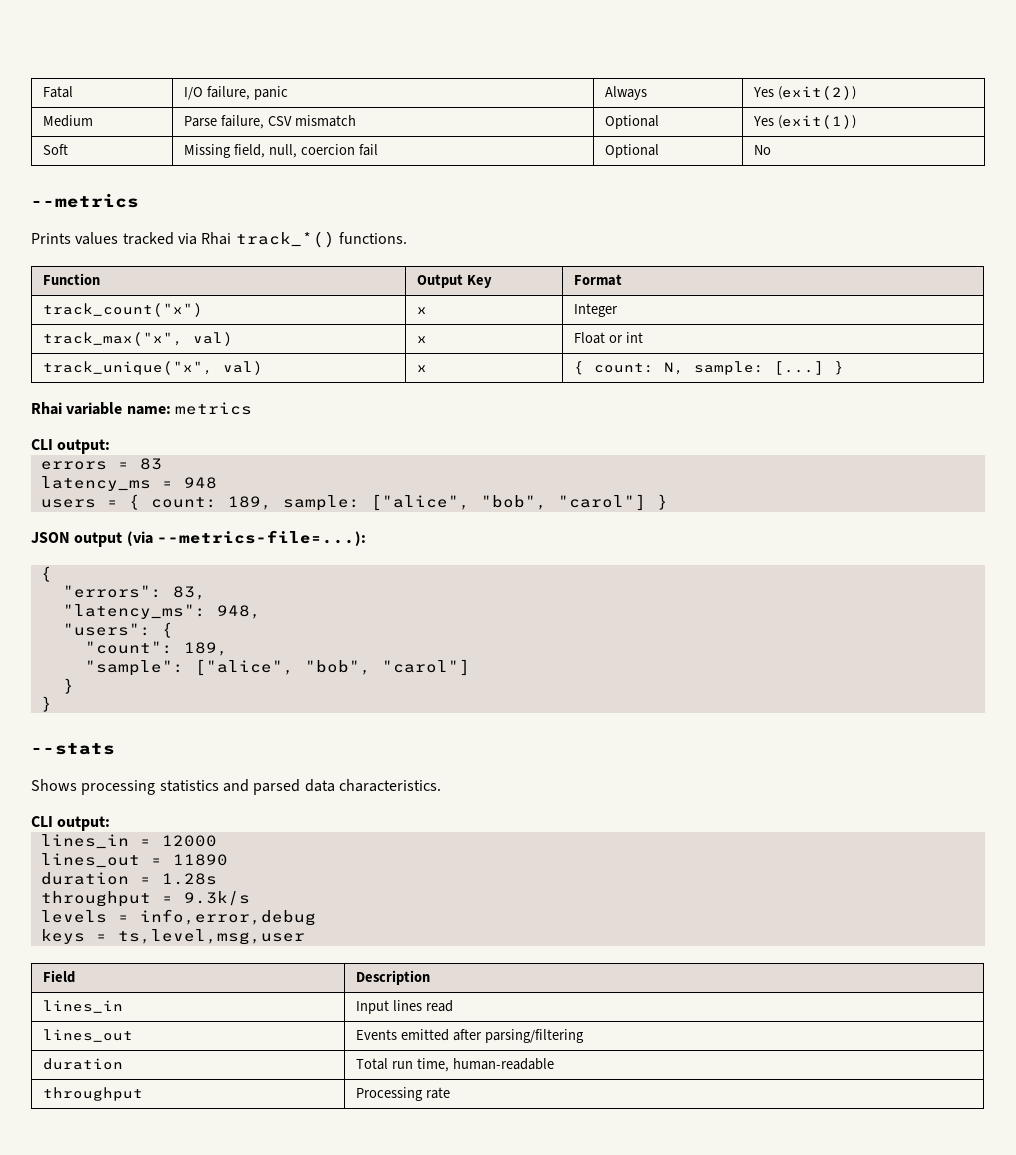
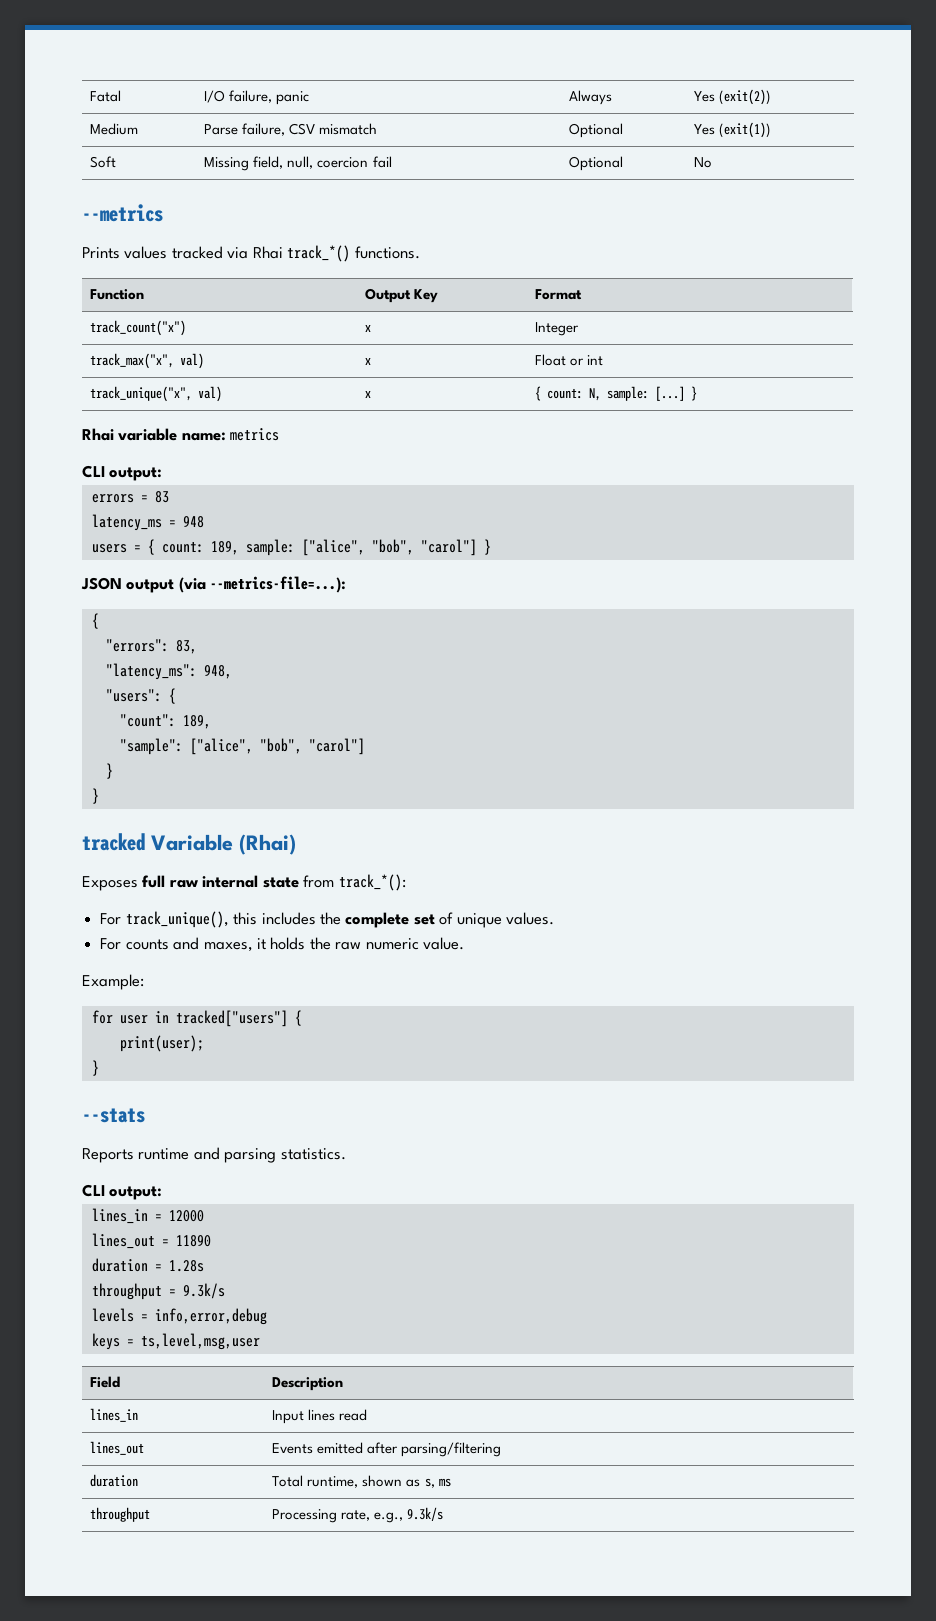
[31,743,115,755] [31,779,441,795] --stats // Shows processing statistics and parsed data characteristics. -> [82,833,296,855] [82,874,406,891] [100,911,555,928] [100,937,465,952] [82,974,144,990] [91,1010,302,1027] [119,1035,204,1052] [91,1060,99,1076] [82,1108,145,1123] [82,1147,346,1163] tracked Variable (Rhai) // Exposes full raw internal state from track_*(): // For track_unique(), this includes the complete set of unique values. // For counts and maxes, it holds the raw numeric value. // Example: // for user in tracked["users"] { // print(user); // } // --stats // Reports runtime and parsing statistics.
[392,1058,554,1072] run time, human-readable -> [307,1475,451,1488] runtime, shown as s, ms
[426,1087,451,1099] rate -> [341,1507,444,1523] rate, e.g., 9.3k/s

